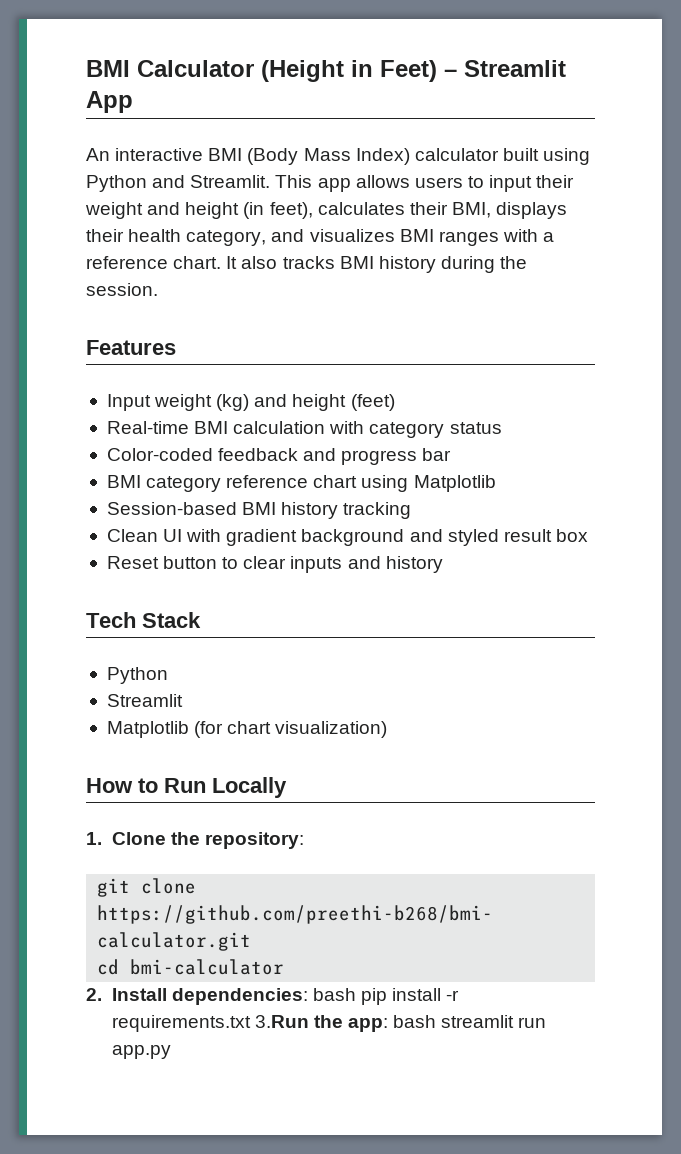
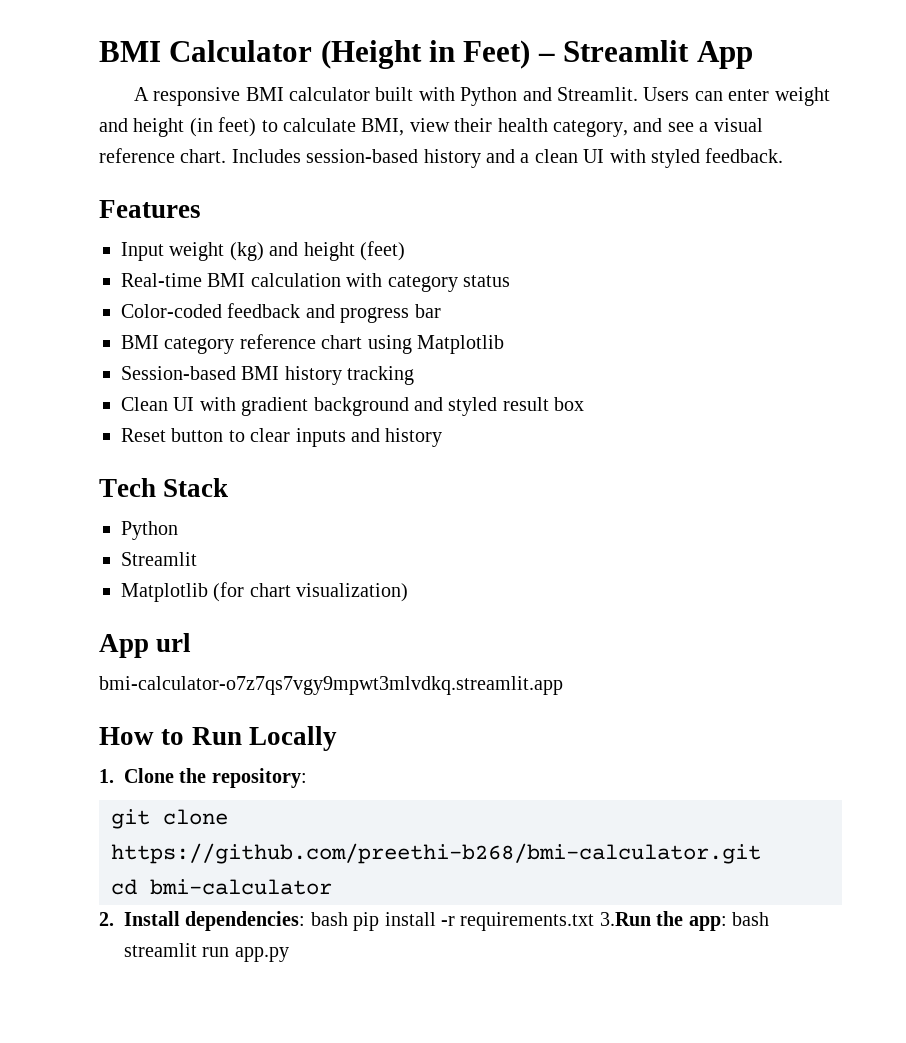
[86,148,410,165] An interactive BMI (Body Mass Index) -> [133,87,284,106] A responsive BMI
[543,148,591,165] using -> [418,87,455,101] with
[275,175,575,192] [85,202,568,219] [86,229,555,246] [86,256,528,273] [86,283,158,296] This app allows users to input their weight and height (in feet), calculates their BMI, displays their health category, and visualizes BMI ranges with a reference chart. It also tracks BMI history during the session. -> [643,87,830,106] [99,117,763,137] [99,148,784,168] Users can enter weight and height (in feet) to calculate BMI, view their health category, and see a visual reference chart. Includes session-based history and a clean UI with styled feedback.
(388, 729) none -> [99,633,192,658] [99,676,563,695] // App url // bmi-calculator-o7z7qs7vgy9mpwt3mlvdkq.streamlit.app

